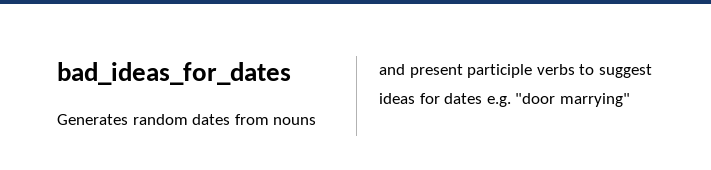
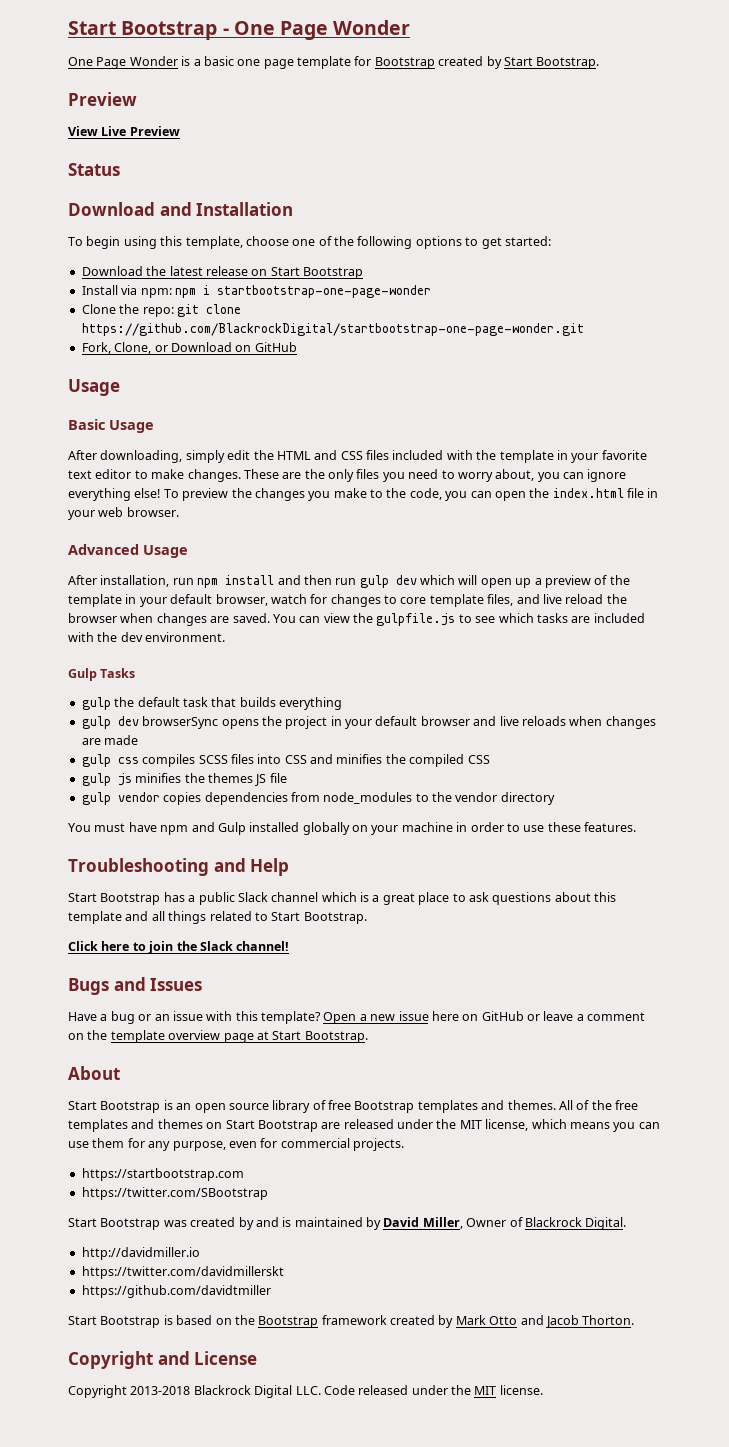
[57,62,291,85] [57,114,317,125] [379,64,652,78] [379,93,630,107] bad_ideas_for_dates // Generates random dates from nouns and present participle verbs to suggest ideas for dates e.g. "door marrying" -> [68,20,411,40] [68,56,600,69] [68,92,137,106] [68,126,180,136] [68,163,120,176] [68,202,294,216] [68,236,551,249] [81,266,363,279] [81,285,431,298] [81,304,241,317] [81,323,584,336] [81,342,297,354] [68,379,120,396] [68,419,154,433] [68,450,647,463] [68,469,627,482] [68,488,659,501] [68,507,179,520] [68,544,188,558] [68,575,630,588] [68,594,627,607] [68,613,645,626] [68,632,226,642] [68,668,136,681] [81,697,342,710] [81,716,656,729] [81,735,139,745] [81,754,490,767] [81,773,287,786] [81,792,555,805] [68,822,636,835] [68,858,290,876] [68,892,616,905] [68,911,367,924] [68,941,290,954] [68,977,203,995] [68,1011,646,1024] [68,1030,368,1043] [68,1066,120,1080] [68,1100,638,1113] [68,1119,660,1132] [68,1138,404,1151] [81,1168,244,1181] [81,1187,268,1200] [68,1217,627,1230] [81,1247,200,1260] [81,1266,284,1279] [81,1285,271,1298] [68,1315,635,1328] [68,1351,258,1369] [68,1385,543,1398] Start Bootstrap - One Page Wonder // One Page Wonder is a basic one page template for Bootstrap created by Start Bootstrap. // Preview // View Live Preview // Status // Download and Installation // To begin using this template, choose one of the following options to get started: // Download the latest release on Start Bootstrap // Install via npm: npm i startbootstrap-one-page-wonder // Clone the repo: git clone https://github.com/BlackrockDigital/startbootstrap-one-page-wonder.git // Fork, Clone, or Download on GitHub // Usage // Basic Usage // After downloading, simply edit the HTML and CSS files included with the template in your favorite text editor to make changes. These are the only files you need to worry about, you can ignore everything else! To preview the changes you make to the code, you can open the index.html file in your web browser. // Advanced Usage // After installation, run npm install and then run gulp dev which will open up a preview of the template in your default browser, watch for changes to core template files, and live reload the browser when changes are saved. You can view the gulpfile.js to see which tasks are included with the dev environment. // Gulp Tasks // gulp the default task that builds everything // gulp dev browserSync opens the project in your default browser and live reloads when changes are made // gulp css compiles SCSS files into CSS and minifies the compiled CSS // gulp js minifies the themes JS file // gulp vendor copies dependencies from node_modules to the vendor directory // You must have npm and Gulp installed globally on your machine in order to use these features. // Troubleshooting and Help // Start Bootstrap has a public Slack channel which is a great place to ask questions about this template and all things related to Start Bootstrap. // Click here to join the Slack channel! // Bugs and Issues // Have a bug or an issue with this template? Open a new issue here on GitHub or leave a comment on the template overview page at Start Bootstrap. // About // Start Bootstrap is an open source library of free Bootstrap templates and themes. All of the free templates and themes on Start Bootstrap are released under the MIT license, which means you can use them for any purpose, even for commercial projects. // https://startbootstrap.com // https://twitter.com/SBootstrap // Start Bootstrap was created by and is maintained by David Miller, Owner of Blackrock Digital. // http://davidmiller.io // https://twitter.com/davidmillerskt // https://github.com/davidtmiller // Start Bootstrap is based on the Bootstrap framework created by Mark Otto and Jacob Thorton. // Copyright and License // Copyright 2013-2018 Blackrock Digital LLC. Code released under the MIT license.

